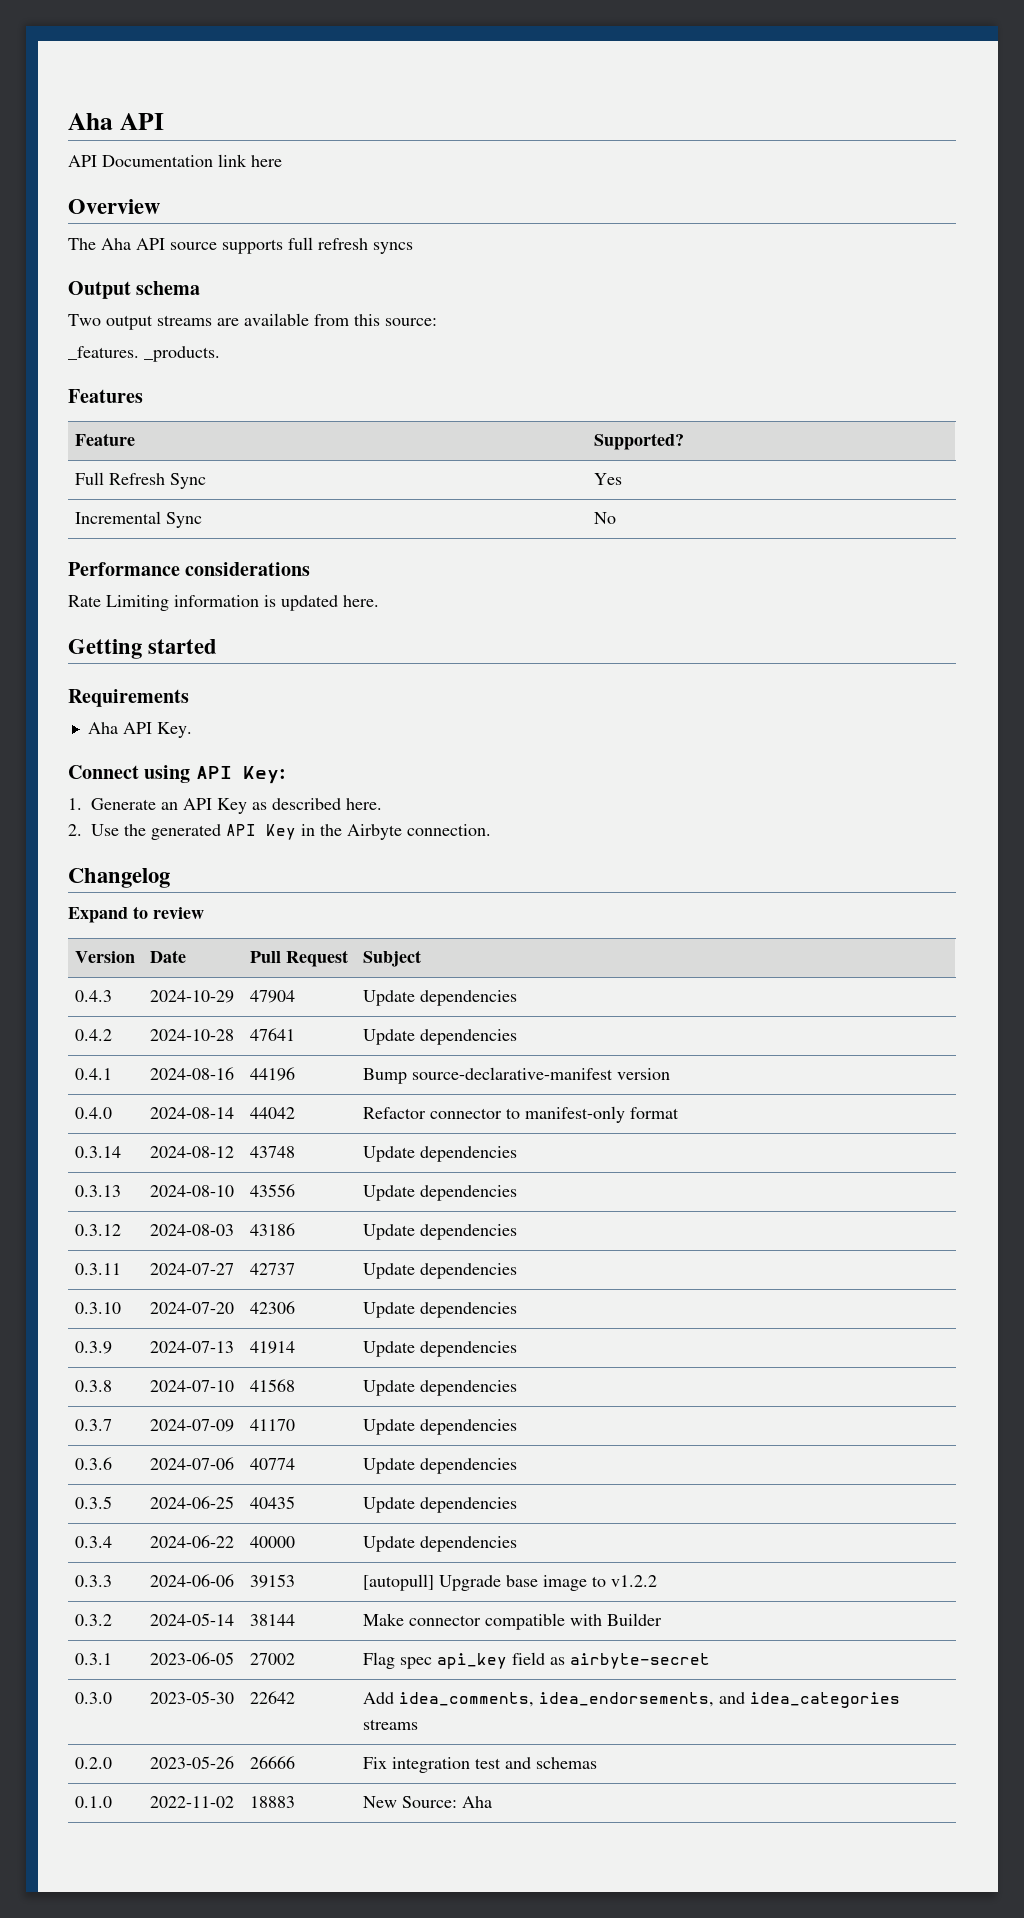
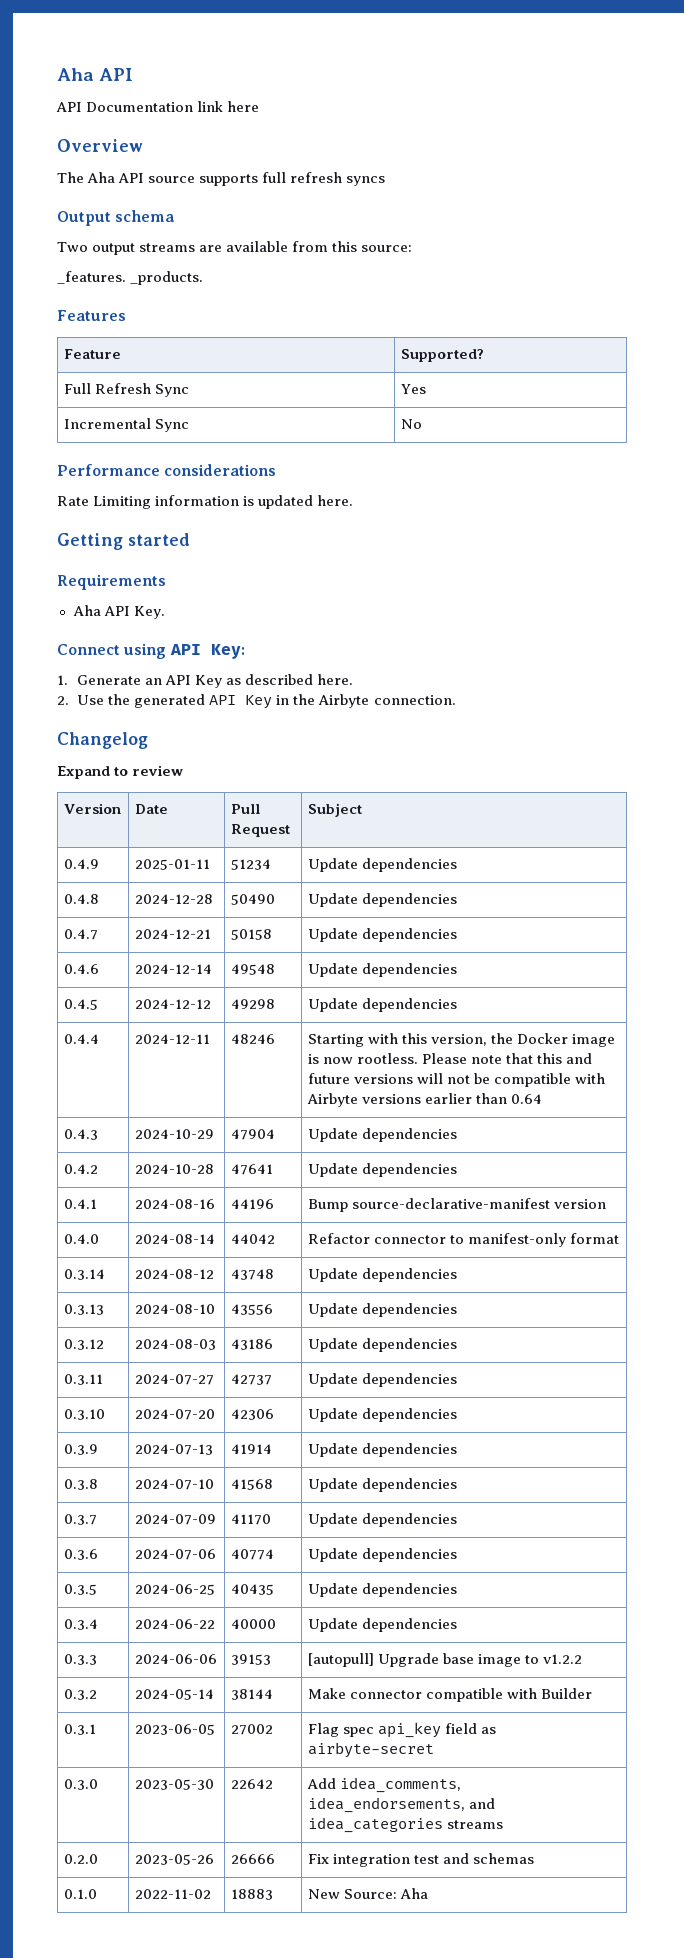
(422, 958) none -> [63,859,99,869] [134,859,210,870] [230,859,271,870] [307,858,457,872] [63,894,99,904] [134,894,213,904] [230,894,275,905] [307,893,457,907] [63,929,98,940] [134,929,211,939] [230,929,272,940] [307,928,457,942] [63,964,99,974] [134,964,212,974] [230,964,275,975] [307,963,457,977] [63,999,98,1010] [134,999,211,1009] [230,999,275,1009] [307,998,457,1012] [63,1034,99,1044] [134,1034,210,1044] [230,1034,275,1044] [307,1033,615,1047] [307,1053,592,1064] [307,1073,605,1087] [306,1093,542,1107] // 0.4.9 | 2025-01-11 | 51234 | Update dependencies // 0.4.8 | 2024-12-28 | 50490 | Update dependencies // 0.4.7 | 2024-12-21 | 50158 | Update dependencies // 0.4.6 | 2024-12-14 | 49548 | Update dependencies // 0.4.5 | 2024-12-12 | 49298 | Update dependencies // 0.4.4 | 2024-12-11 | 48246 | Starting with this version, the Docker image is now rootless. Please note that this and future versions will not be compatible with Airbyte versions earlier than 0.64

